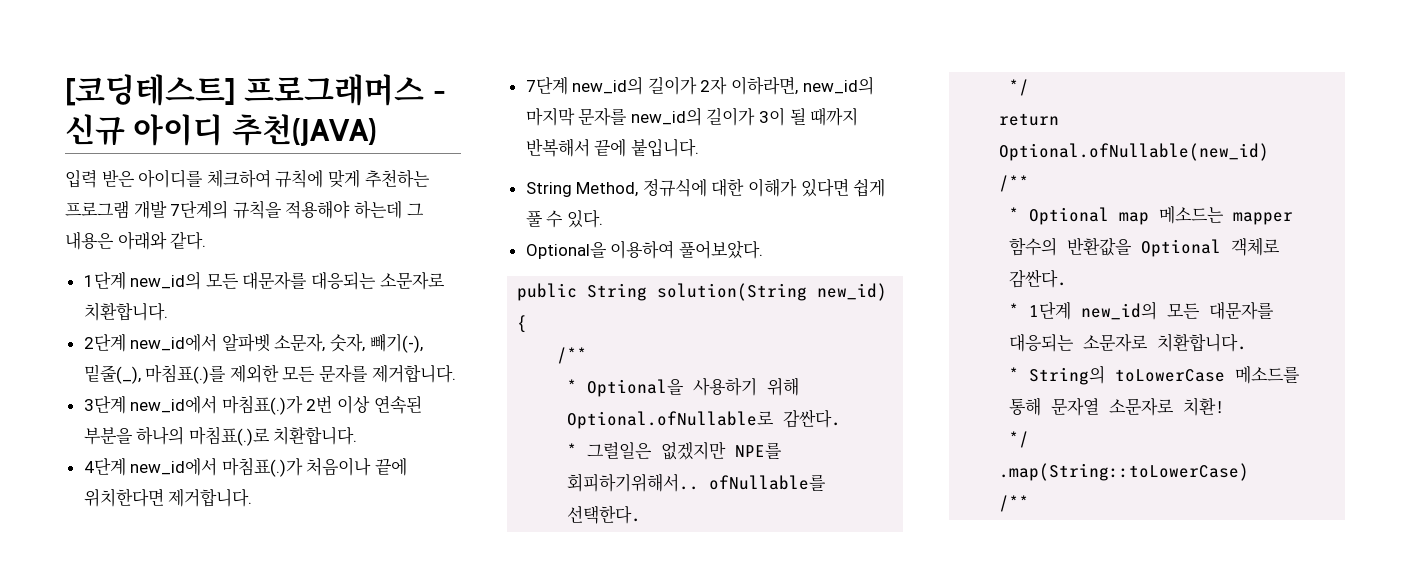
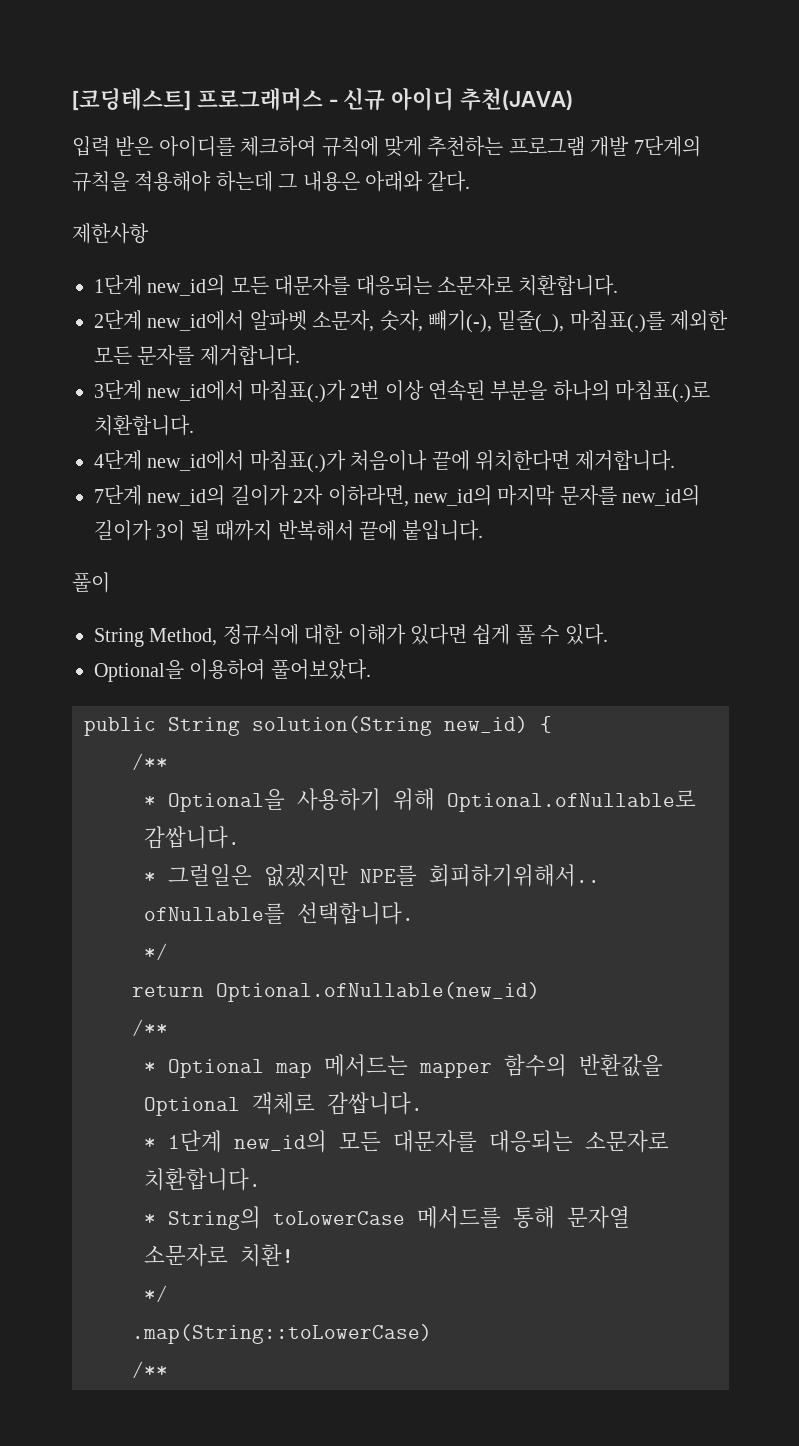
(207, 240) none -> [72,223,149,244] // 제한사항
(699, 148) none -> [72,572,110,593] // 풀이
[783,409,842,428] 감싼다. -> [144,826,240,849] 감쌉니다.
[567,505,642,524] 선택한다. -> [297,902,414,925] 선택합니다.
[1159,206,1225,224] 메소드는 -> [324,1054,408,1077] 메서드는
[1009,269,1068,288] 감싼다. -> [327,1092,423,1115] 감쌉니다.
[1235,366,1301,384] 메소드를 -> [417,1206,501,1229] 메서드를

